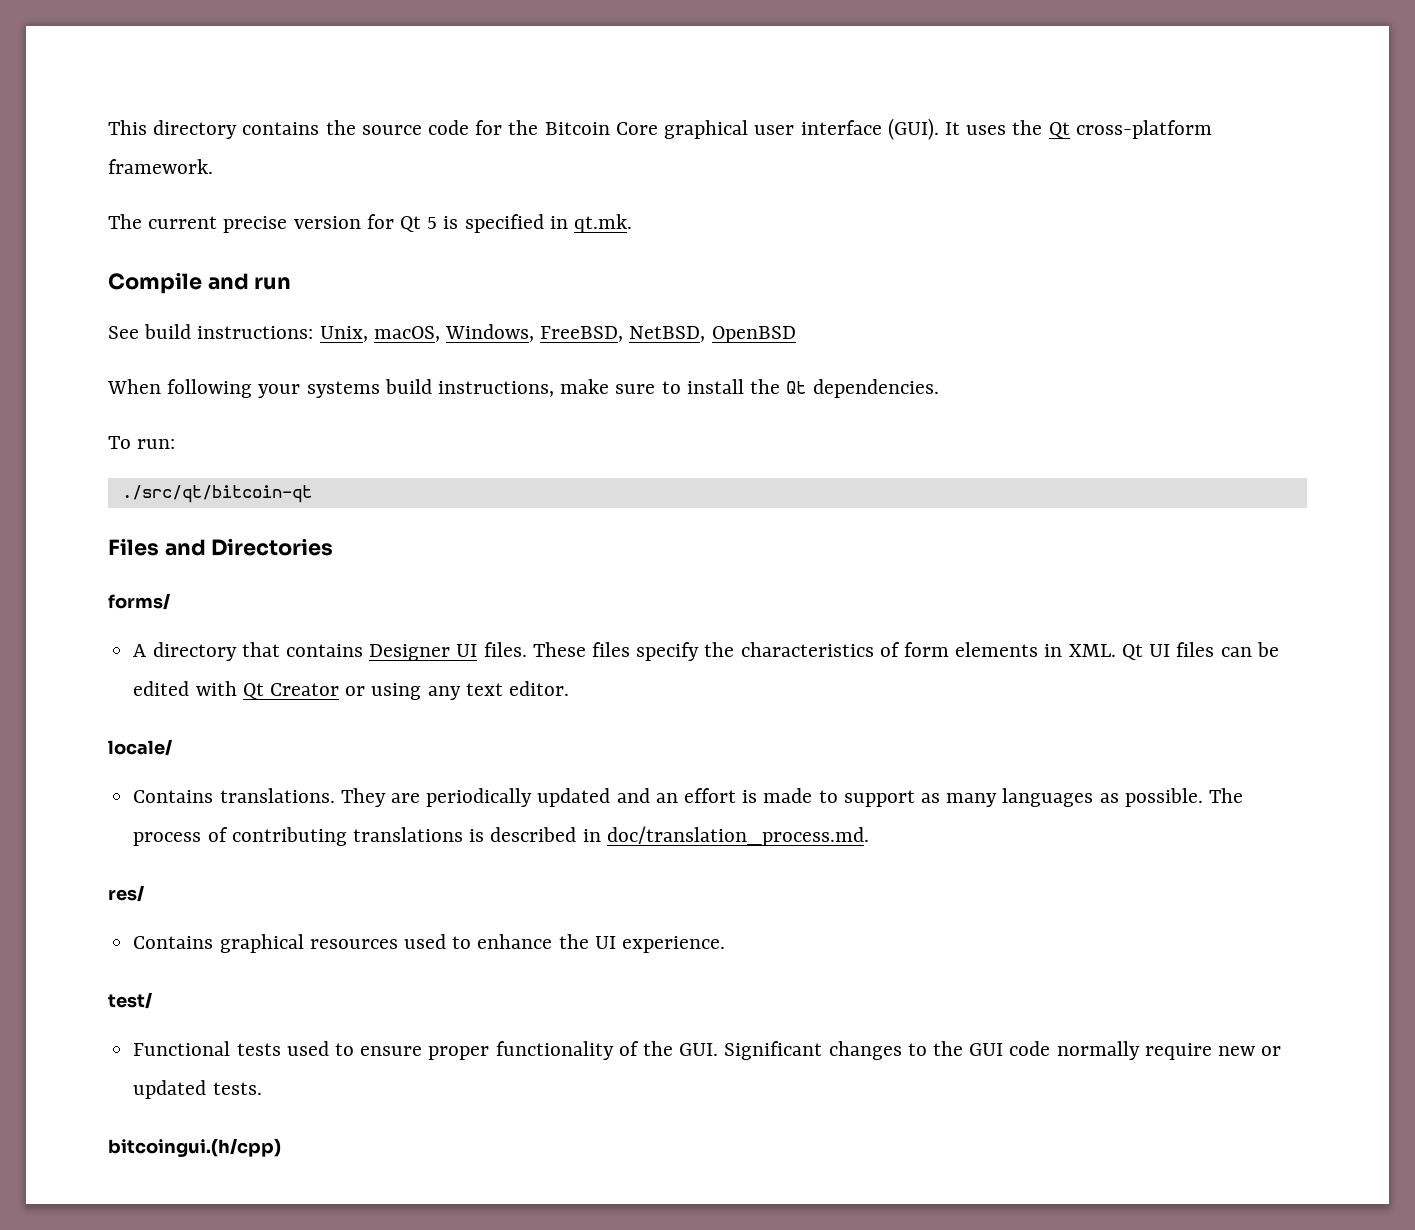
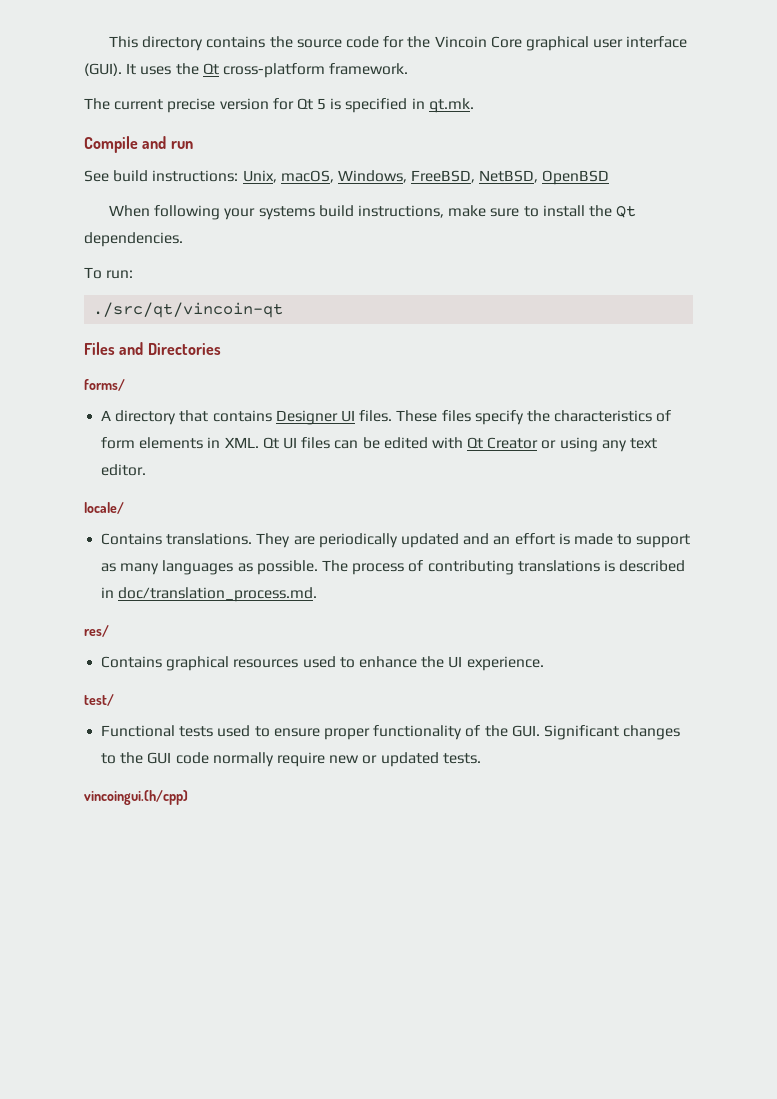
[544,122,610,135] Bitcoin -> [434,36,487,48] Vincoin
[121,485,312,503] ./src/qt/bitcoin-qt -> [93,302,284,318] ./src/qt/vincoin-qt
[108,1138,281,1157] bitcoingui.(h/cpp) -> [84,790,188,805] vincoingui.(h/cpp)

